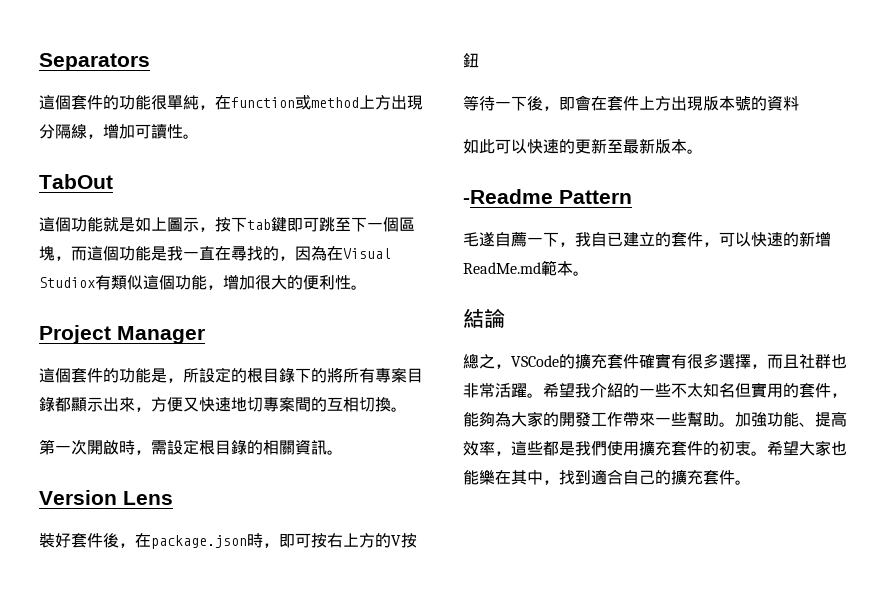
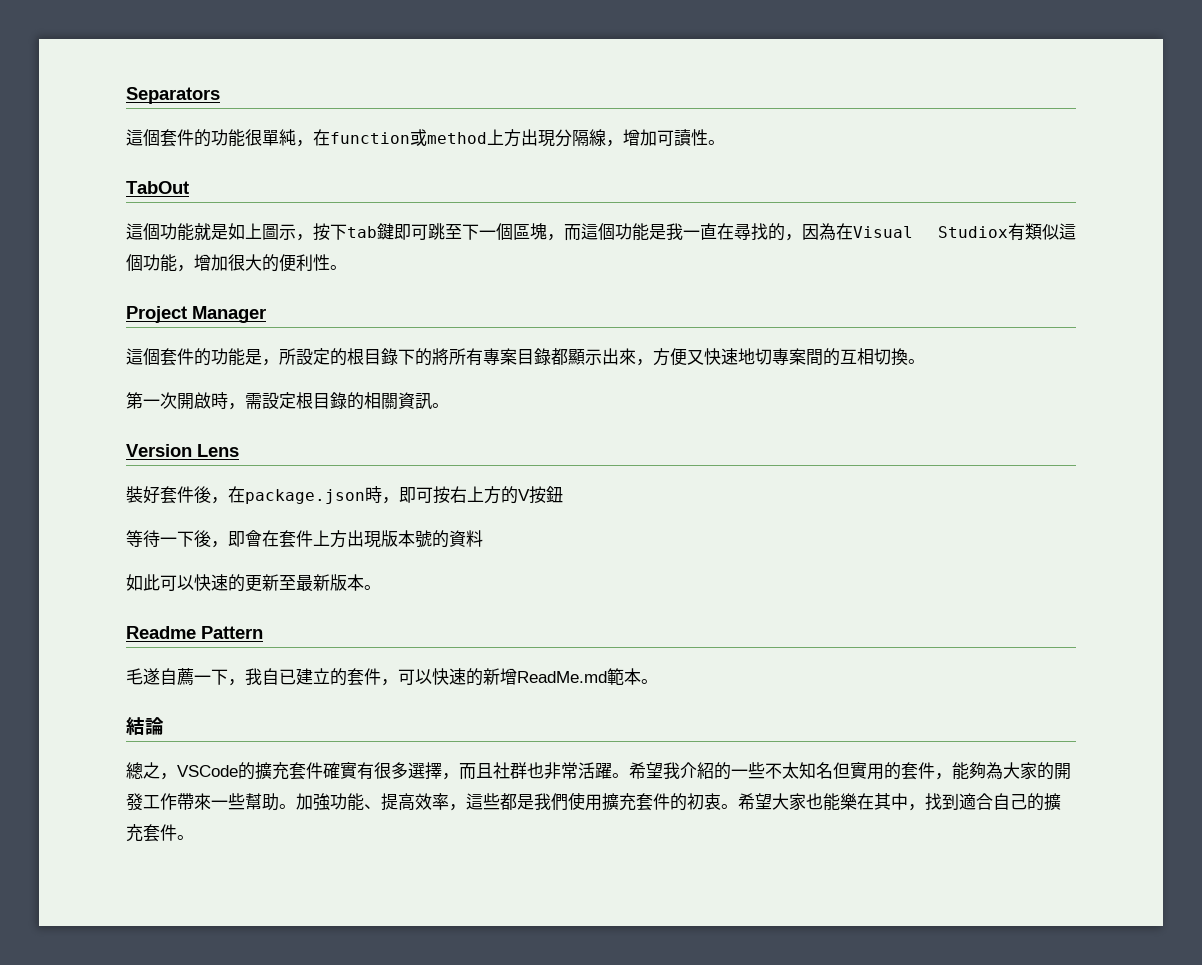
[463,189,553,204] -Readme -> [126,626,196,639] Readme

